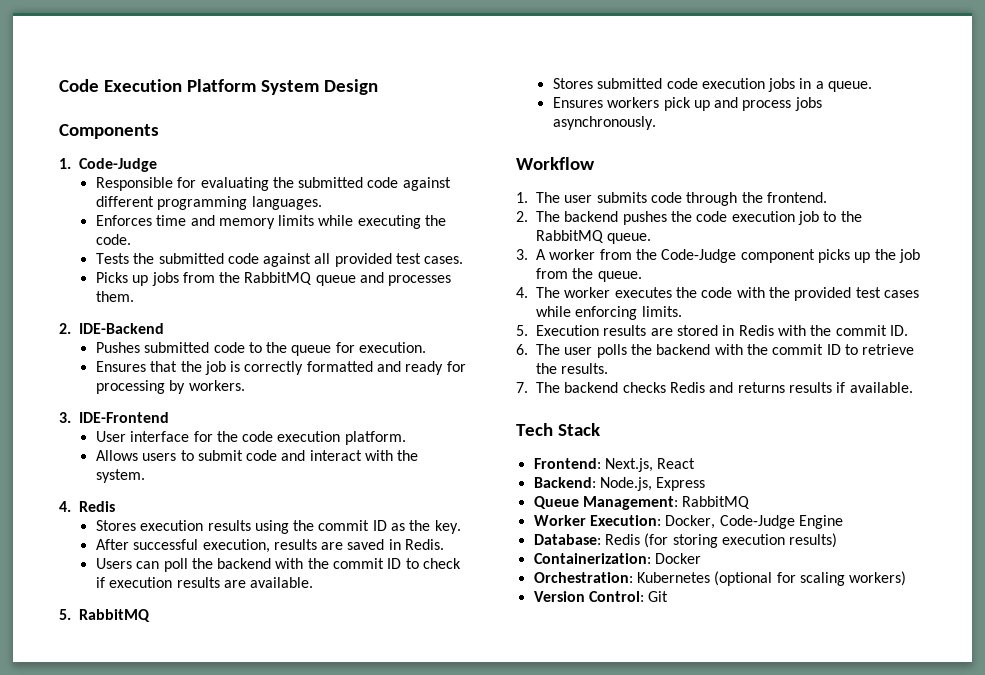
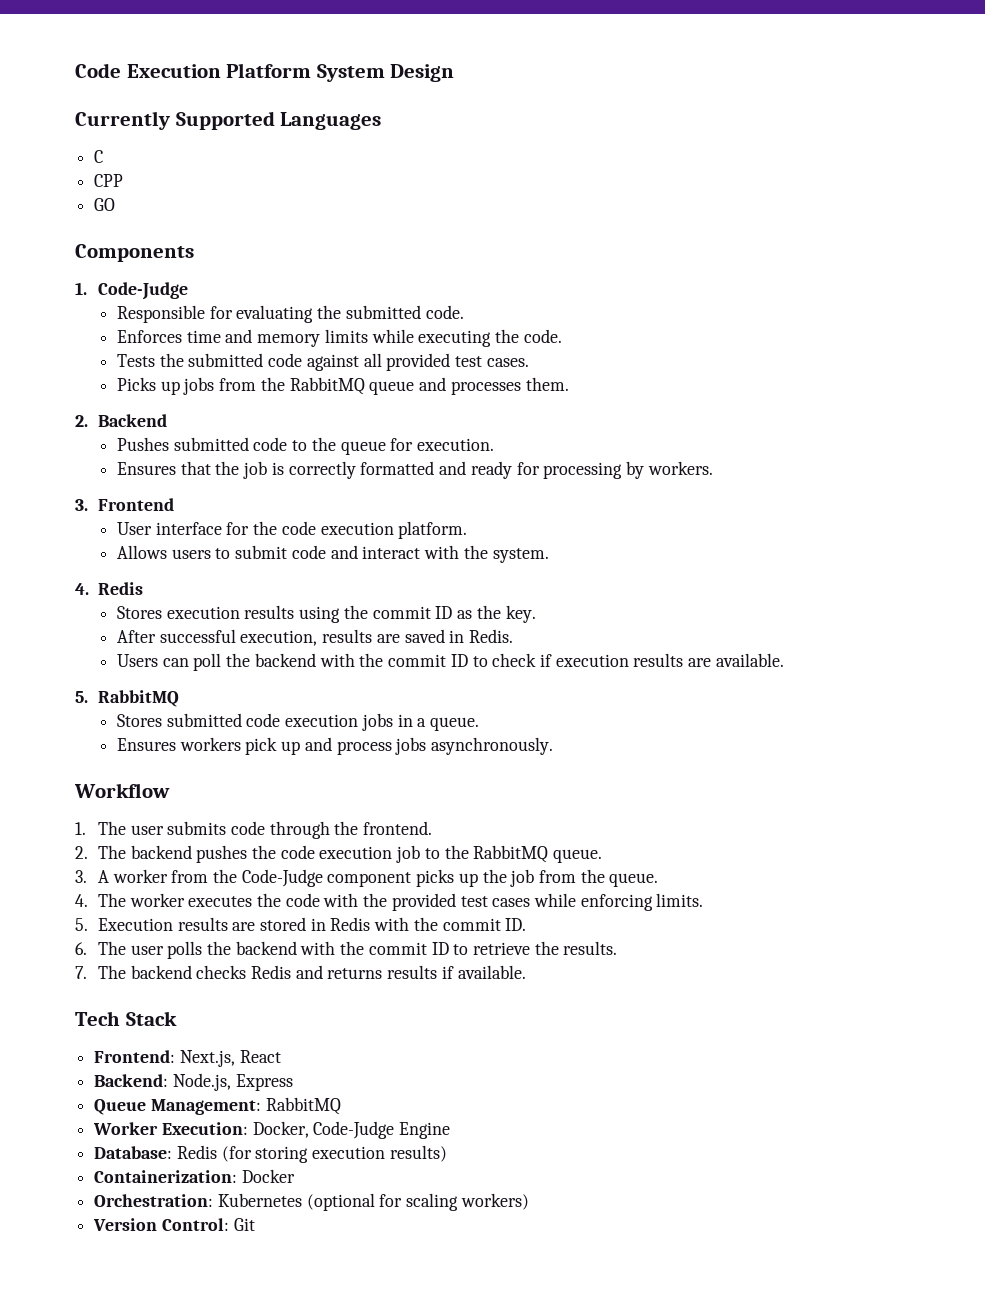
(378, 87) none -> [75,111,382,130] [94,150,104,163] [94,174,124,187] [94,198,116,211] // Currently Supported Languages // C // CPP // GO
[367,177,451,191] [95,196,322,210] code against different programming languages. -> [425,305,464,319] code.
[79,323,164,334] IDE-Backend -> [97,414,167,427] Backend
[79,412,169,423] IDE-Frontend -> [97,498,174,511] Frontend

